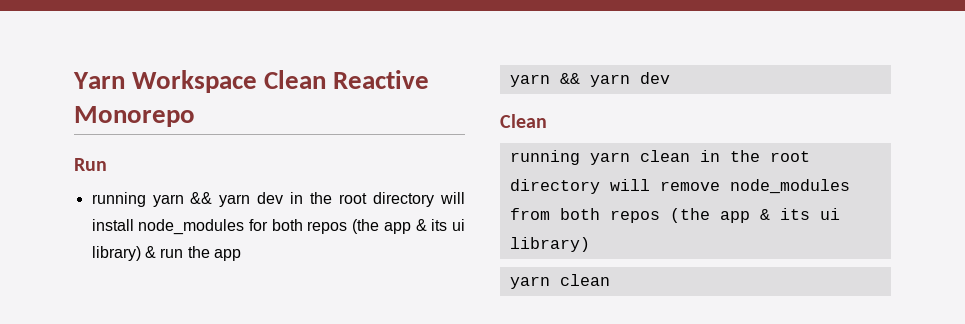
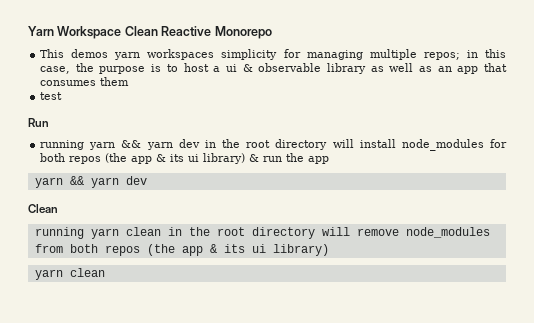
(195, 116) none -> [40,49,506,60] [40,63,507,74] [40,77,130,86] [40,92,63,100] // This demos yarn workspaces simplicity for managing multiple repos; in this case, the purpose is to host a ui & observable library as well as an app that consumes them // test

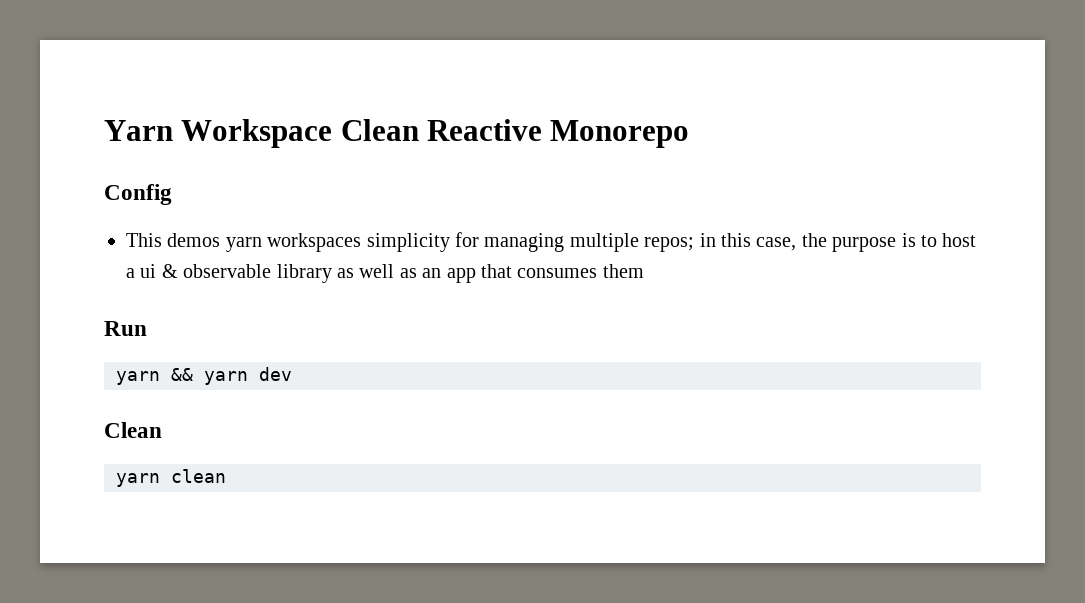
(272, 32) none -> [104,184,172,205] // Config
[40,92,63,100] // test -> (644, 271) none
[40,139,507,151] [40,153,330,164] // running yarn && yarn dev in the root directory will install node_modules for both repos (the app & its ui library) & run the app -> (147, 328) none
[34,227,490,239] [34,244,329,256] [34,268,105,280] running yarn clean in the root directory will remove node_modules from both repos (the app & its ui library) // yarn clean -> [116,469,226,487] yarn clean

